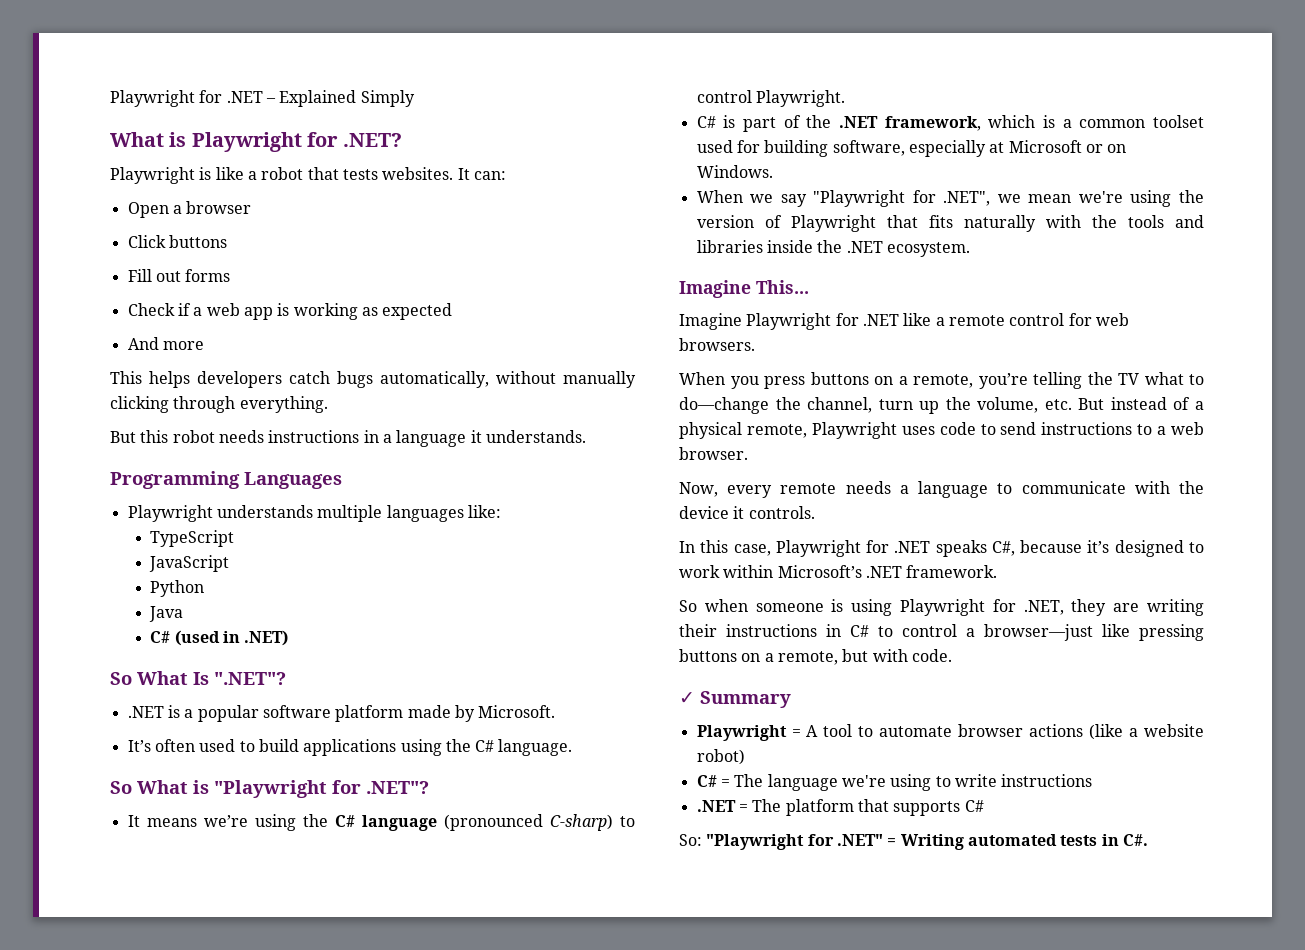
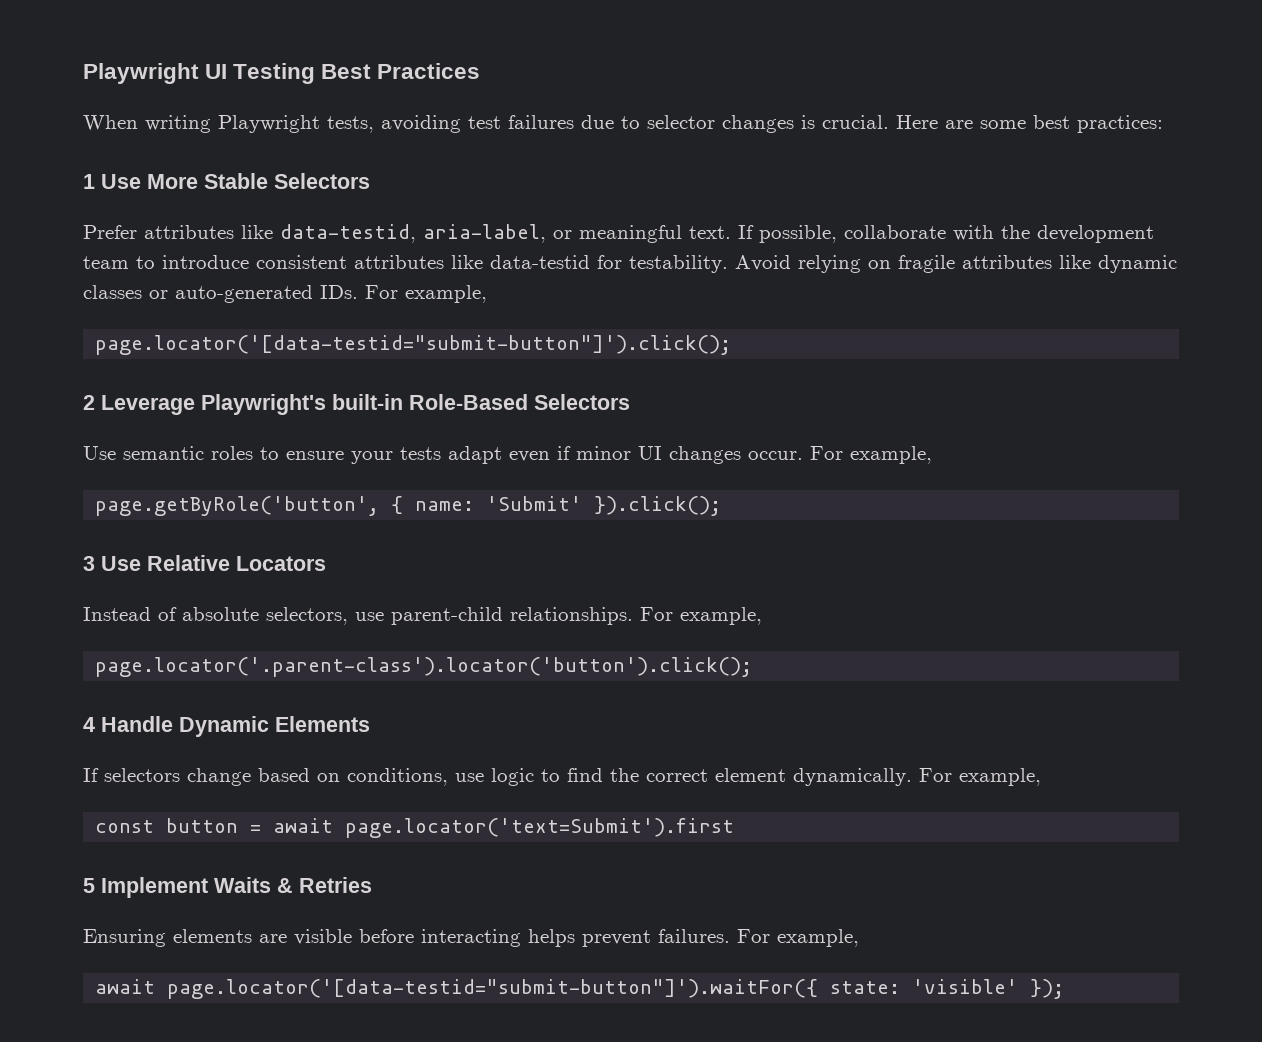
[110,90,415,107] [110,132,402,152] [110,167,506,184] [127,201,252,218] [127,235,227,248] [127,269,231,282] [127,303,453,320] [127,337,204,350] [110,371,636,388] [110,396,328,413] [110,430,586,447] [110,471,342,489] [127,505,501,522] [150,530,235,547] [149,555,230,572] [150,580,205,597] [149,606,184,622] [150,630,289,646] [110,671,286,685] [127,705,556,722] [127,739,573,756] [110,780,429,798] [127,814,635,831] [696,90,845,107] [696,115,1204,132] [696,140,1127,157] [696,165,773,178] [696,190,1204,207] [696,215,1204,232] [696,240,970,257] [679,280,809,298] [679,313,1129,330] [679,338,755,351] [679,372,1204,389] [679,397,1204,414] [679,422,1205,439] [679,447,748,460] [679,481,1204,498] [679,506,815,519] [679,540,1204,557] [679,565,998,578] [679,599,1204,616] [679,624,1204,641] [679,649,952,665] [679,691,791,708] [696,724,1204,741] [696,749,745,765] [696,774,1093,791] [696,799,984,816] [679,834,1148,850] Playwright for .NET – Explained Simply // What is Playwright for .NET? // Playwright is like a robot that tests websites. It can: // Open a browser // Click buttons // Fill out forms // Check if a web app is working as expected // And more // This helps developers catch bugs automatically, without manually clicking through everything. // But this robot needs instructions in a language it understands. // Programming Languages // Playwright understands multiple languages like: // TypeScript // JavaScript // Python // Java // C# (used in .NET) // So What Is ".NET"? // .NET is a popular software platform made by Microsoft. // It’s often used to build applications using the C# language. // So What is "Playwright for .NET"? // It means we’re using the C# language (pronounced C-sharp) to control Playwright. // C# is part of the .NET framework, which is a common toolset used for building software, especially at Microsoft or on Windows. // When we say "Playwright for .NET", we mean we're using the version of Playwright that fits naturally with the tools and libraries inside the .NET ecosystem. // Imagine This... // Imagine Playwright for .NET like a remote control for web browsers. // When you press buttons on a remote, you’re telling the TV what to do—change the channel, turn up the volume, etc. But instead of a physical remote, Playwright uses code to send instructions to a web browser. // Now, every remote needs a language to communicate with the device it controls. // In this case, Playwright for .NET speaks C#, because it’s designed to work within Microsoft’s .NET framework. // So when someone is using Playwright for .NET, they are writing their instructions in C# to control a browser—just like pressing buttons on a remote, but with code. // ✓ Summary // Playwright = A tool to automate browser actions (like a website robot) // C# = The language we're using to write instructions // .NET = The platform that supports C# // So: "Playwright for .NET" = Writing automated tests in C#. -> [83,63,481,84] [83,115,1163,133] [83,173,370,189] [83,224,1154,243] [83,255,1177,273] [83,285,487,303] [95,335,732,355] [83,394,630,415] [83,446,932,464] [95,496,722,516] [83,555,326,571] [83,607,762,625] [95,657,753,677] [83,716,370,737] [83,768,1041,786] [95,818,735,838] [83,877,372,898] [83,929,859,947] [95,979,1065,999] Playwright UI Testing Best Practices // When writing Playwright tests, avoiding test failures due to selector changes is crucial. Here are some best practices: // 1 Use More Stable Selectors // Prefer attributes like data-testid, aria-label, or meaningful text. If possible, collaborate with the development team to introduce consistent attributes like data-testid for testability. Avoid relying on fragile attributes like dynamic classes or auto-generated IDs. For example, // page.locator('[data-testid="submit-button"]').click(); // 2 Leverage Playwright's built-in Role-Based Selectors // Use semantic roles to ensure your tests adapt even if minor UI changes occur. For example, // page.getByRole('button', { name: 'Submit' }).click(); // 3 Use Relative Locators // Instead of absolute selectors, use parent-child relationships. For example, // page.locator('.parent-class').locator('button').click(); // 4 Handle Dynamic Elements // If selectors change based on conditions, use logic to find the correct element dynamically. For example, // const button = await page.locator('text=Submit').first // 5 Implement Waits & Retries // Ensuring elements are visible before interacting helps prevent failures. For example, // await page.locator('[data-testid="submit-button"]').waitFor({ state: 'visible' });

